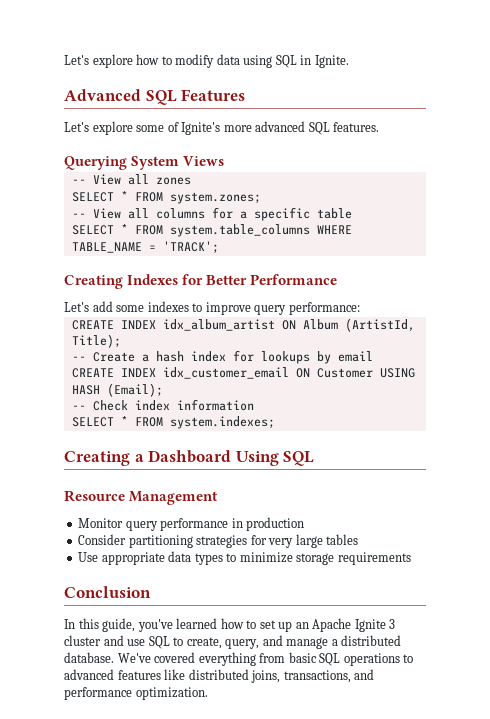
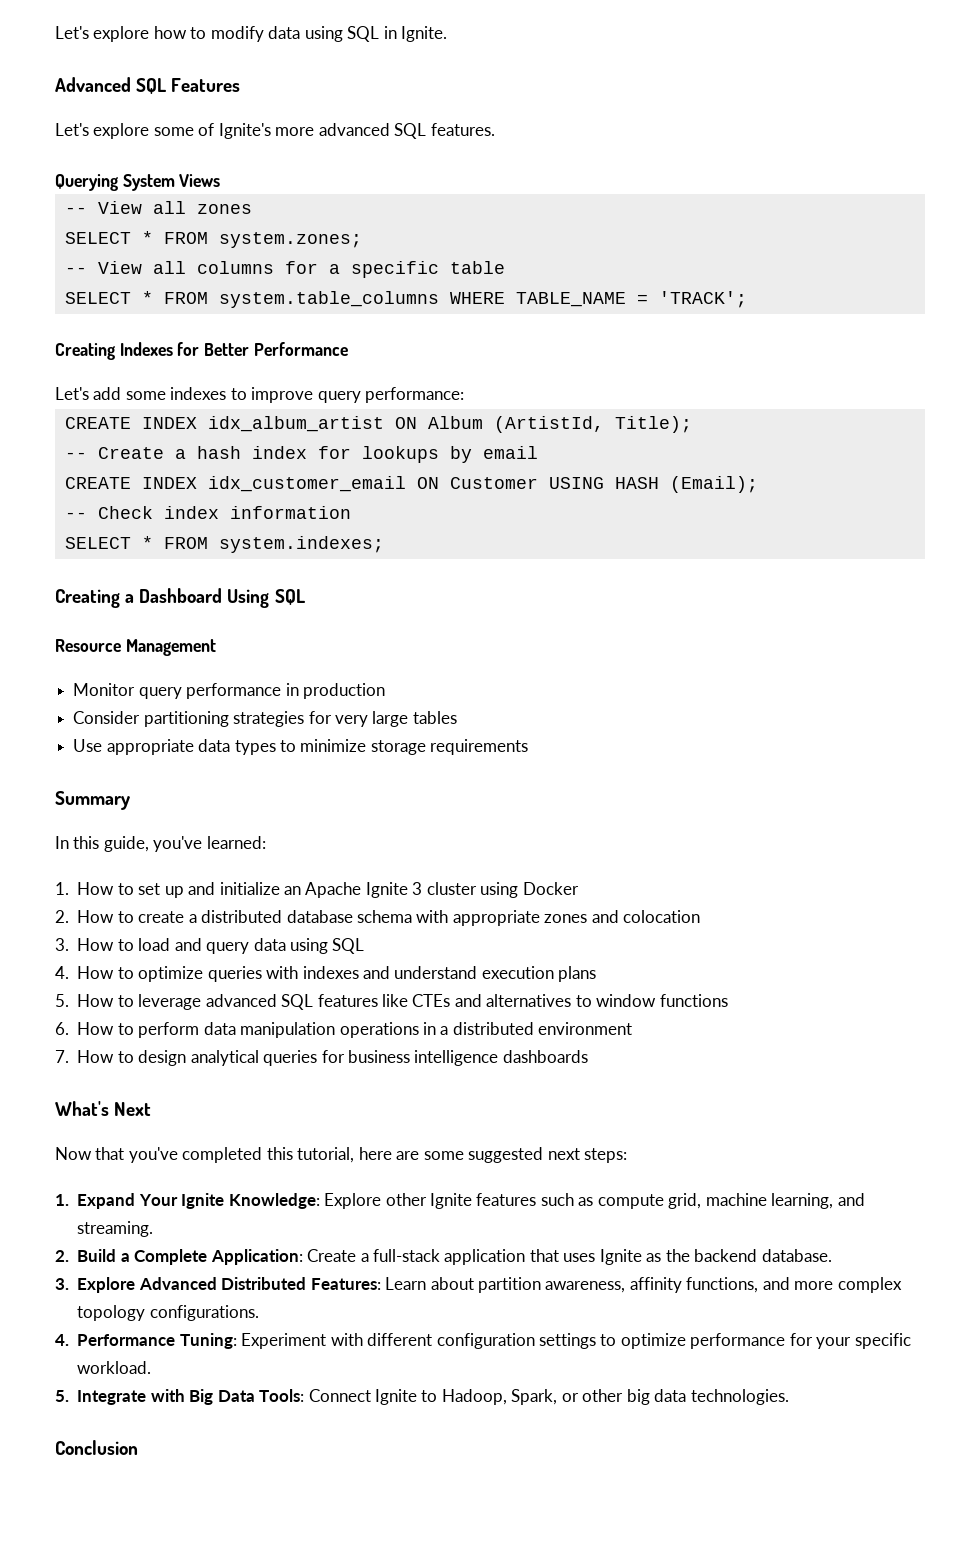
[64,586,151,598] Conclusion -> [55,791,130,810] Summary
[176,618,244,629] learned how -> [206,836,266,849] [55,882,115,895] learned: // 1. How
(293, 626) none -> [188,882,280,895] and initialize
[103,635,402,649] [64,652,414,666] [64,669,375,683] [64,687,208,700] and use SQL to create, query, and manage a distributed database. We've covered everything from basic SQL operations to advanced features like distributed joins, transactions, and performance optimization. -> [480,882,579,898] [55,910,701,926] [55,938,365,954] [55,966,597,982] [55,994,728,1010] [55,1022,633,1038] [55,1050,588,1066] [55,1101,152,1116] [55,1147,628,1163] [55,1193,865,1209] [77,1221,154,1237] [55,1249,832,1265] [55,1277,902,1293] [77,1305,259,1321] [55,1333,911,1349] [77,1361,152,1374] [55,1389,789,1405] [55,1440,138,1455] using Docker // 2. How to create a distributed database schema with appropriate zones and colocation // 3. How to load and query data using SQL // 4. How to optimize queries with indexes and understand execution plans // 5. How to leverage advanced SQL features like CTEs and alternatives to window functions // 6. How to perform data manipulation operations in a distributed environment // 7. How to design analytical queries for business intelligence dashboards // What's Next // Now that you've completed this tutorial, here are some suggested next steps: // 1. Expand Your Ignite Knowledge: Explore other Ignite features such as compute grid, machine learning, and streaming. // 2. Build a Complete Application: Create a full-stack application that uses Ignite as the backend database. // 3. Explore Advanced Distributed Features: Learn about partition awareness, affinity functions, and more complex topology configurations. // 4. Performance Tuning: Experiment with different configuration settings to optimize performance for your specific workload. // 5. Integrate with Big Data Tools: Connect Ignite to Hadoop, Spark, or other big data technologies. // Conclusion

